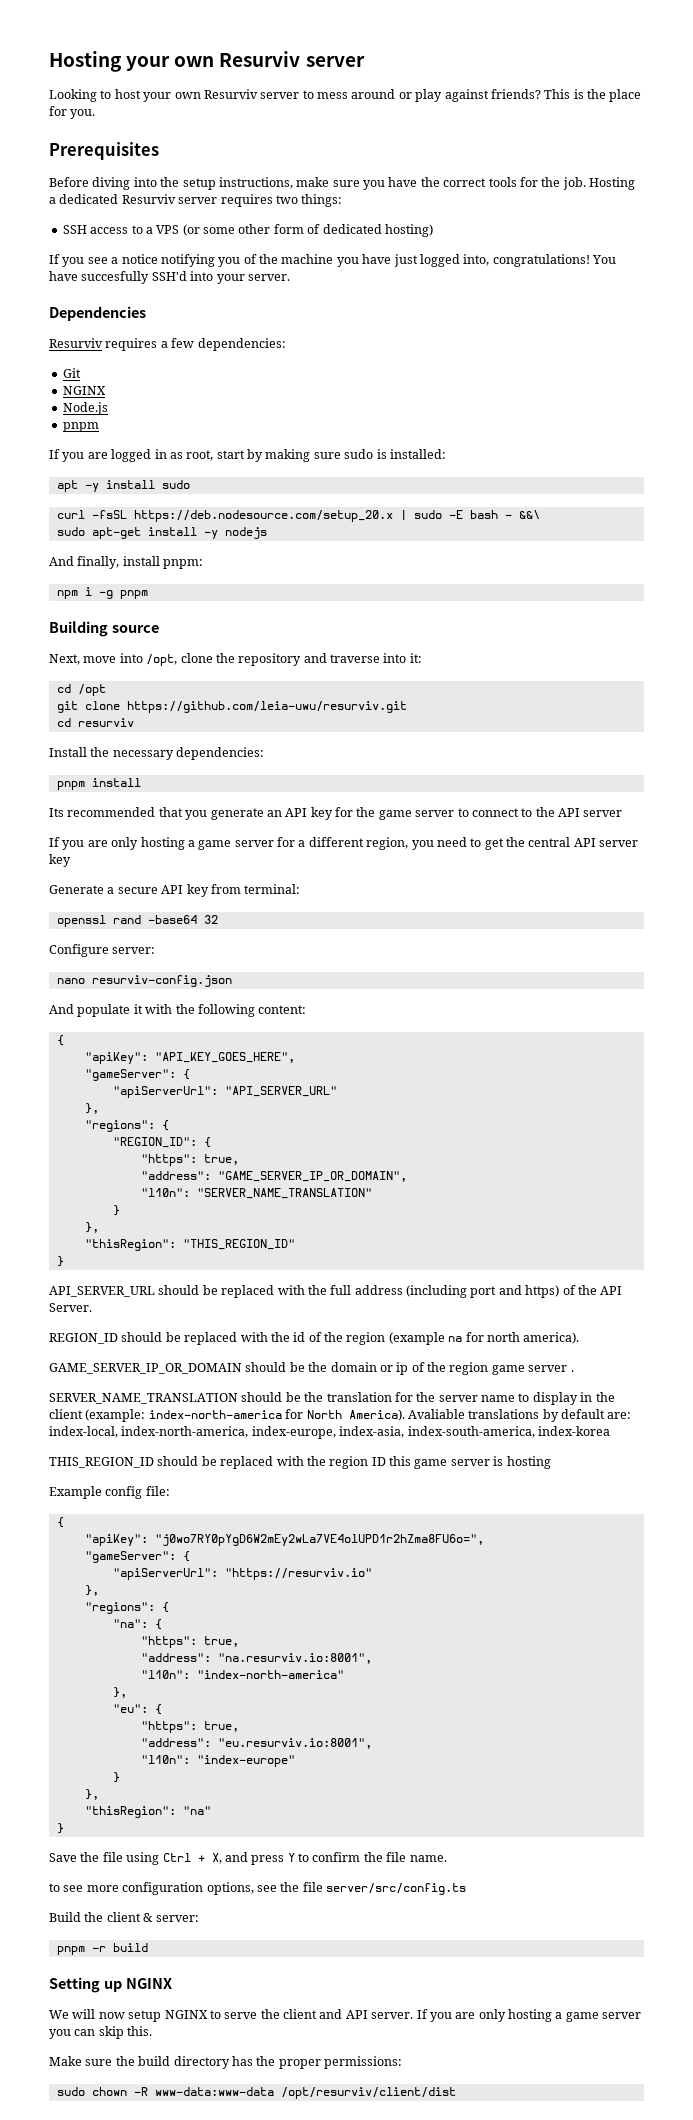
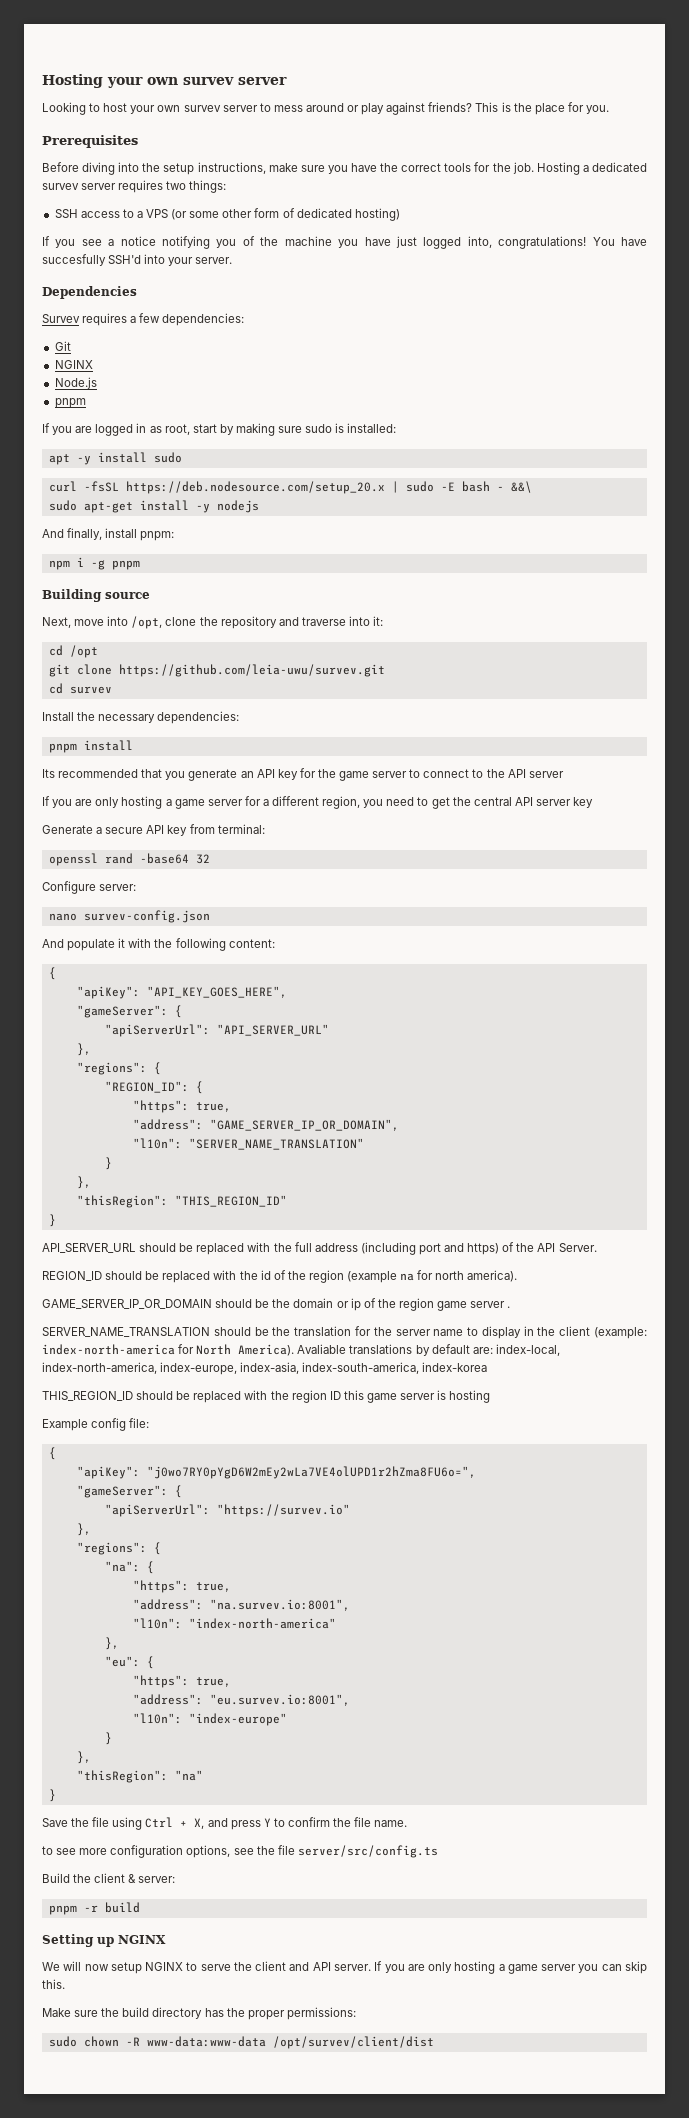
[219,51,301,67] Resurviv -> [183,77,234,85] survev
[203,89,258,99] Resurviv -> [183,105,221,112] survev
[121,194,176,204] Resurviv -> [42,183,79,190] survev
[49,338,103,348] Resurviv -> [42,314,80,323] Survev
[126,701,407,713] [56,718,134,727] https://github.com/leia-uwu/resurviv.git // cd resurviv -> [118,664,385,677] [48,683,112,694] https://github.com/leia-uwu/survev.git // cd survev
[91,975,232,987] resurviv-config.json -> [83,910,210,923] survev-config.json
[224,1568,372,1580] "https://resurviv.io" -> [216,1504,350,1517] "https://survev.io"
[217,1653,372,1664] "na.resurviv.io:8001", -> [209,1599,350,1611] "na.survev.io:8001",
[217,1738,372,1749] "eu.resurviv.io:8001", -> [209,1694,350,1706] "eu.survev.io:8001",
[280,2087,456,2099] /opt/resurviv/client/dist -> [272,2036,434,2049] /opt/survev/client/dist

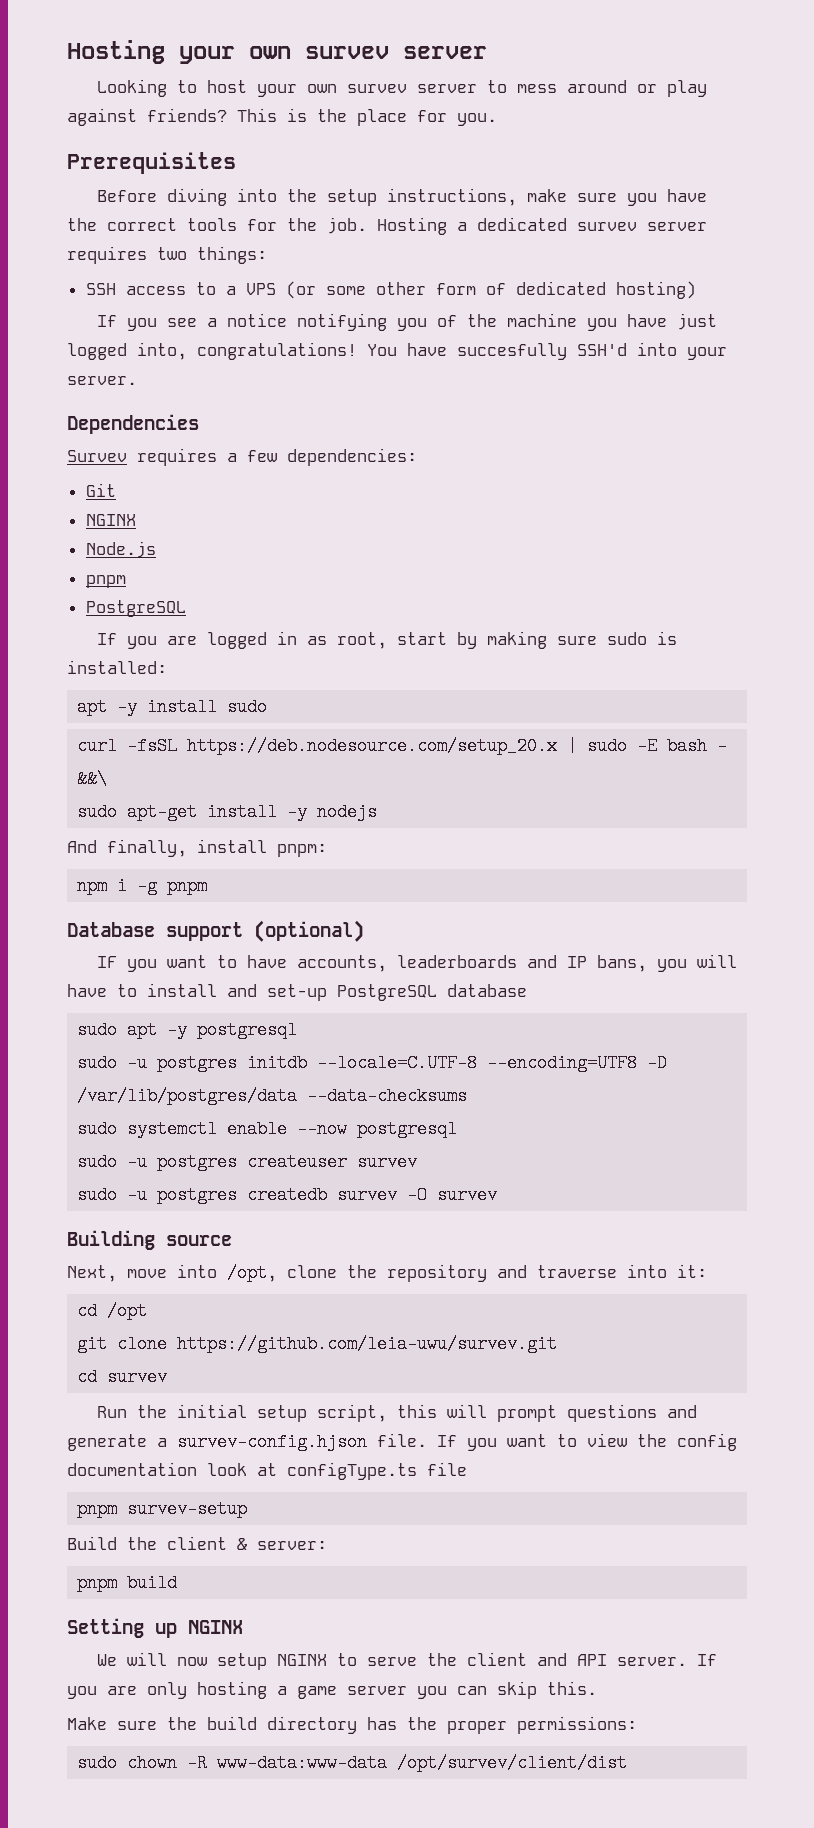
(86, 403) none -> [85,600,186,617] // PostgreSQL
(140, 565) none -> [67,920,364,942] [97,954,738,972] [67,983,527,1001] [77,1021,298,1039] [77,1054,668,1072] [77,1087,468,1105] [77,1120,458,1138] [77,1153,418,1171] [77,1186,498,1204] // Database support (optional) // IF you want to have accounts, leaderboards and IP bans, you will have to install and set-up PostgreSQL database // sudo apt -y postgresql // sudo -u postgres initdb --locale=C.UTF-8 --encoding=UTF8 -D /var/lib/postgres/data --data-checksums // sudo systemctl enable --now postgresql // sudo -u postgres createuser survev // sudo -u postgres createdb survev -O survev
[42,711,240,724] [48,740,133,753] [42,768,564,781] [42,796,594,809] [42,824,265,836] [48,853,210,866] [42,881,137,894] [48,910,210,923] [42,938,275,951] [48,967,56,980] [76,986,287,999] [76,1005,182,1018] [104,1024,329,1037] [76,1043,91,1056] [76,1062,161,1075] [104,1081,203,1094] [132,1100,231,1113] [132,1119,399,1131] [132,1138,364,1150] [104,1157,112,1170] [76,1176,91,1189] [76,1195,287,1208] [48,1214,56,1227] [42,1242,597,1255] [42,1270,518,1283] [42,1298,511,1311] [42,1326,647,1339] [42,1344,560,1356] [42,1362,488,1375] [42,1390,491,1403] [42,1418,150,1431] [48,1447,56,1460] [76,1466,476,1479] [76,1485,182,1498] [104,1504,350,1517] [76,1523,91,1536] [76,1542,161,1555] [104,1561,154,1574] [132,1580,231,1593] [132,1599,350,1611] [132,1618,336,1629] [104,1637,119,1650] [104,1656,154,1669] [132,1675,231,1688] [132,1694,350,1706] [132,1713,287,1726] [104,1732,112,1745] [76,1751,91,1764] [76,1770,203,1783] [48,1789,56,1802] [42,1817,408,1830] [42,1845,438,1858] Install the necessary dependencies: // pnpm install // Its recommended that you generate an API key for the game server to connect to the API server // If you are only hosting a game server for a different region, you need to get the central API server key // Generate a secure API key from terminal: // openssl rand -base64 32 // Configure server: // nano survev-config.json // And populate it with the following content: // { // "apiKey": "API_KEY_GOES_HERE", // "gameServer": { // "apiServerUrl": "API_SERVER_URL" // }, // "regions": { // "REGION_ID": { // "https": true, // "address": "GAME_SERVER_IP_OR_DOMAIN", // "l10n": "SERVER_NAME_TRANSLATION" // } // }, // "thisRegion": "THIS_REGION_ID" // } // API_SERVER_URL should be replaced with the full address (including port and https) of the API Server. // REGION_ID should be replaced with the id of the region (example na for north america). // GAME_SERVER_IP_OR_DOMAIN should be the domain or ip of the region game server . // SERVER_NAME_TRANSLATION should be the translation for the server name to display in the client (example: index-north-america for North America). Avaliable translations by default are: index-local, index-north-america, index-europe, index-asia, index-south-america, index-korea // THIS_REGION_ID should be replaced with the region ID this game server is hosting // Example config file: // { // "apiKey": "j0wo7RY0pYgD6W2mEy2wLa7VE4olUPD1r2hZma8FU6o=", // "gameServer": { // "apiServerUrl": "https://survev.io" // }, // "regions": { // "na": { // "https": true, // "address": "na.survev.io:8001", // "l10n": "index-north-america" // }, // "eu": { // "https": true, // "address": "eu.survev.io:8001", // "l10n": "index-europe" // } // }, // "thisRegion": "na" // } // Save the file using Ctrl + X, and press Y to confirm the file name. // to see more configuration options, see the file server/src/config.ts -> [97,1404,698,1422] [67,1433,737,1451] [67,1462,467,1480] [77,1500,248,1518] Run the initial setup script, this will prompt questions and generate a survev-config.hjson file. If you want to view the config documentation look at configType.ts file // pnpm survev-setup
[83,1905,98,1912] -r -> (118, 1583) none

